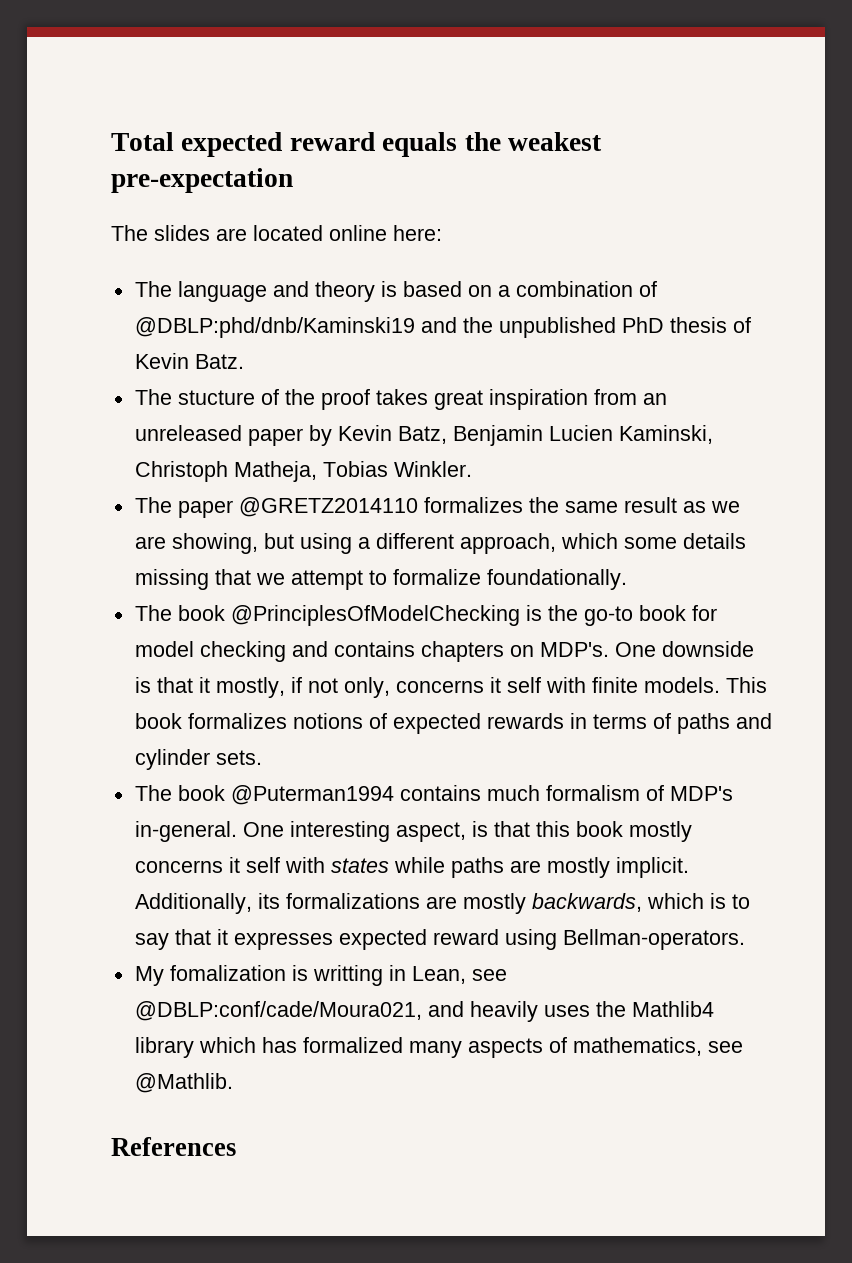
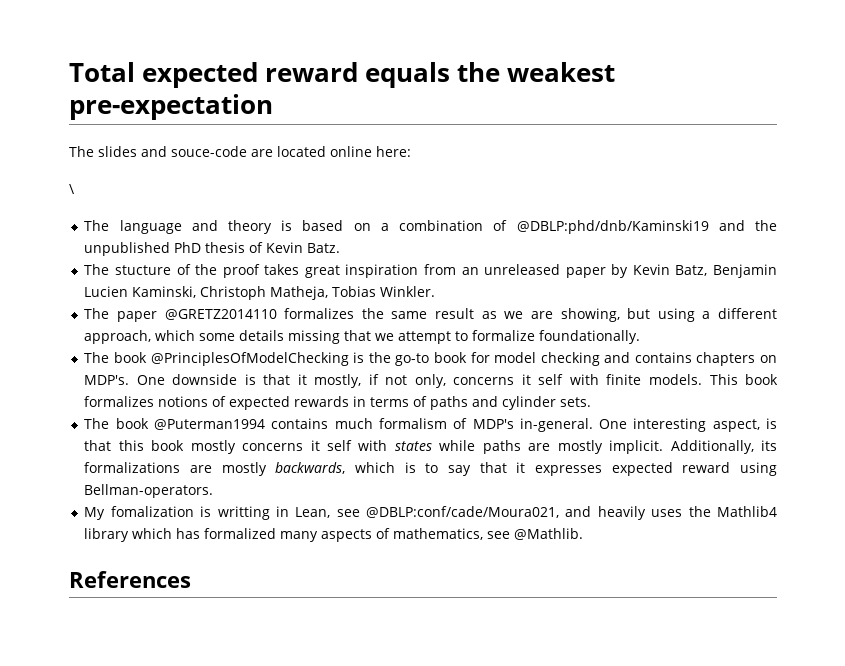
(210, 233) none -> [141,146,247,157] and souce-code
(442, 233) none -> [69,184,75,194] // \

